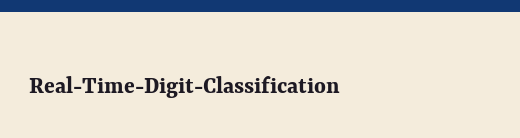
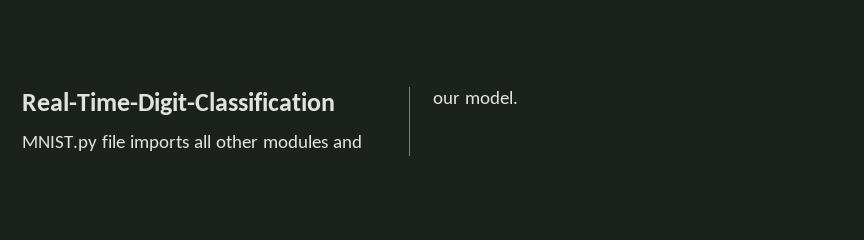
(340, 87) none -> [22,135,362,151] [433,91,518,104] // MNIST.py file imports all other modules and our model.

